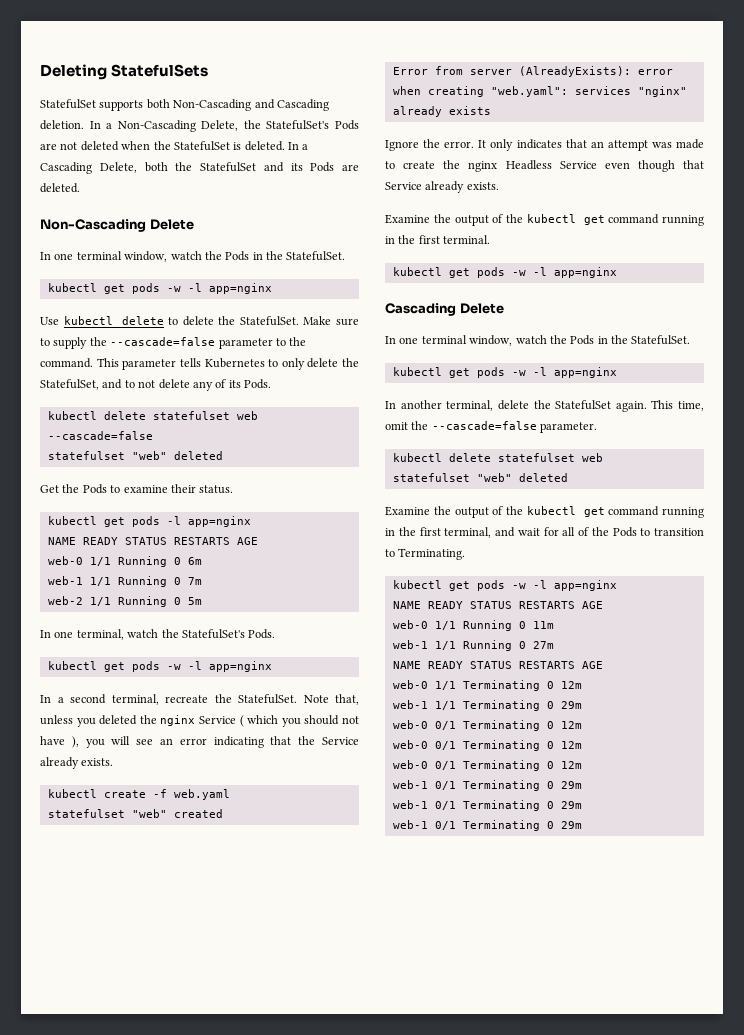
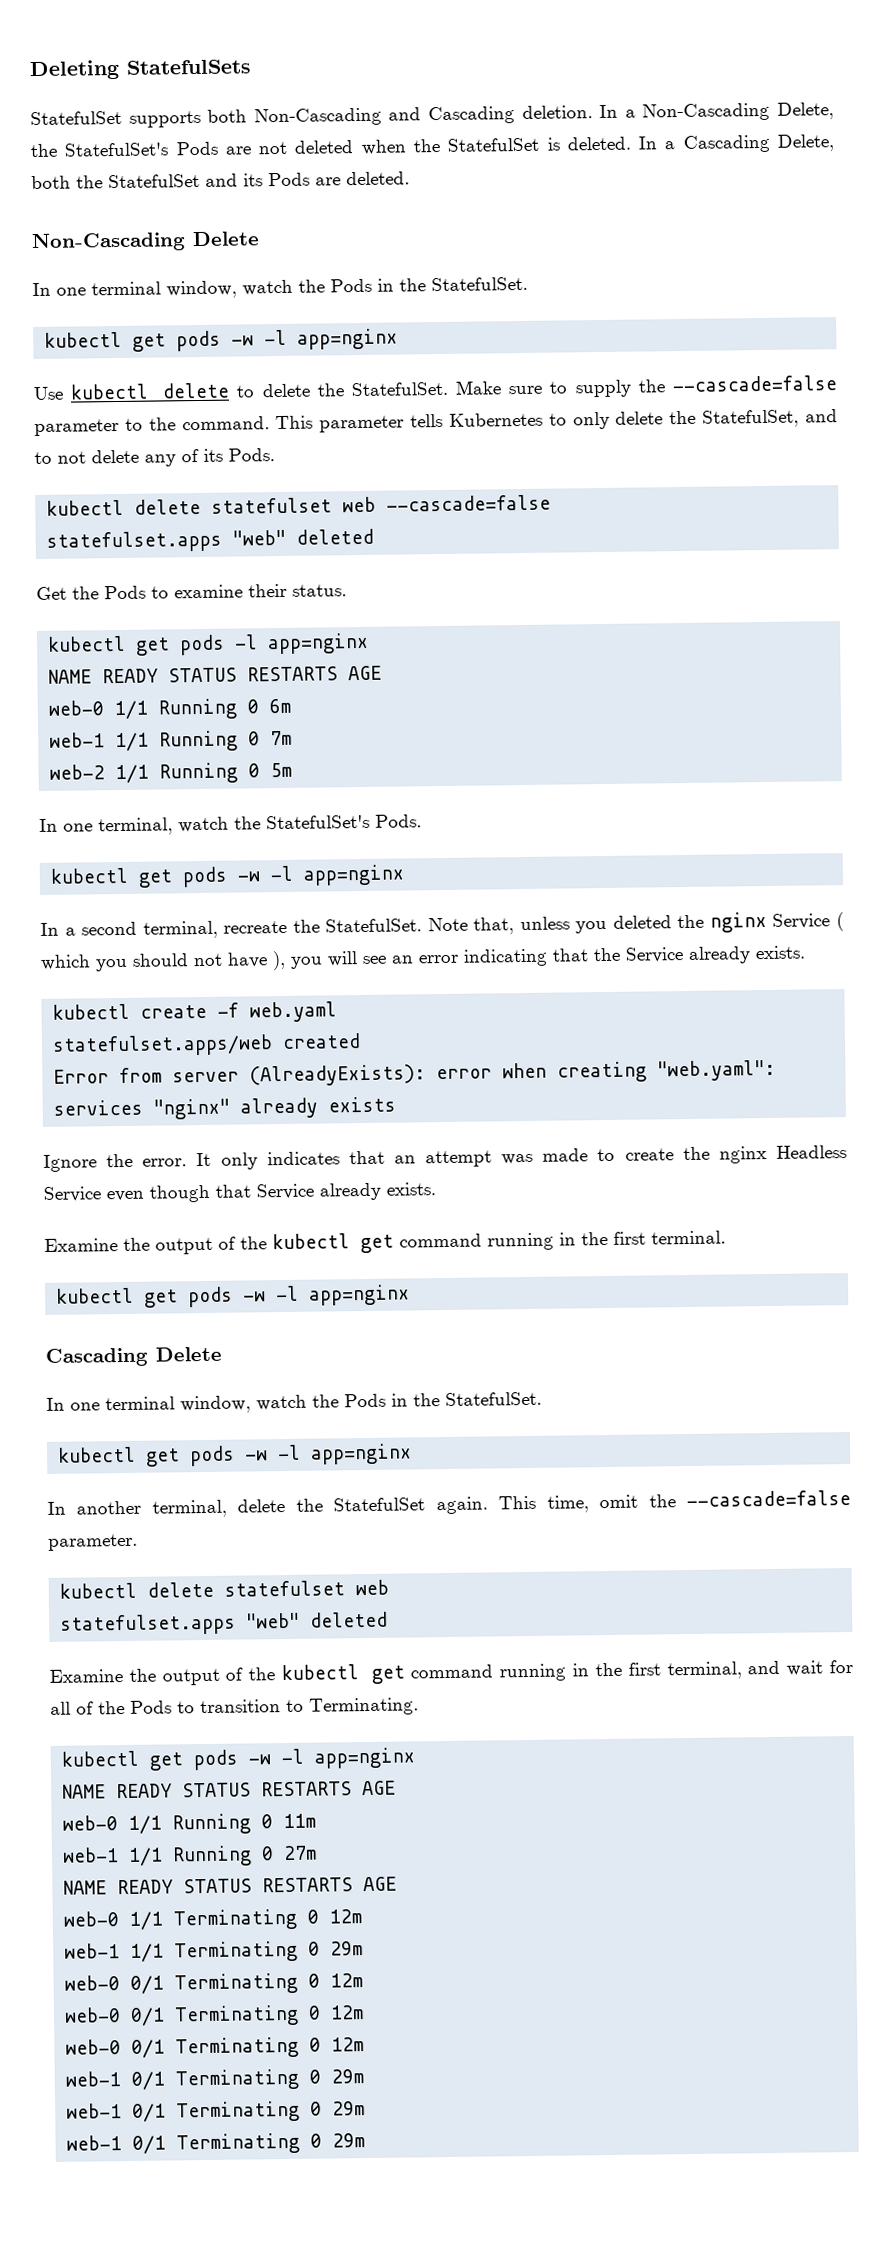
[47,451,125,460] statefulset -> [46,530,223,553] statefulset.apps
[47,809,167,818] statefulset "web" -> [52,1034,274,1057] statefulset.apps/web
[392,473,470,482] statefulset -> [60,1613,237,1636] statefulset.apps

